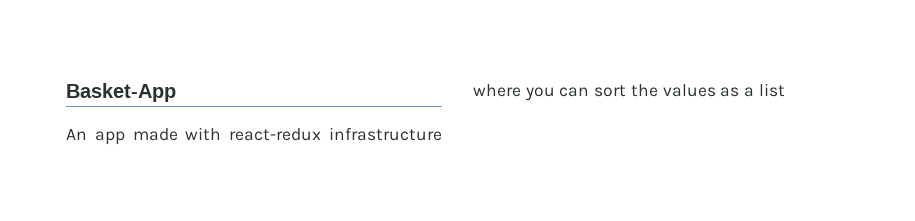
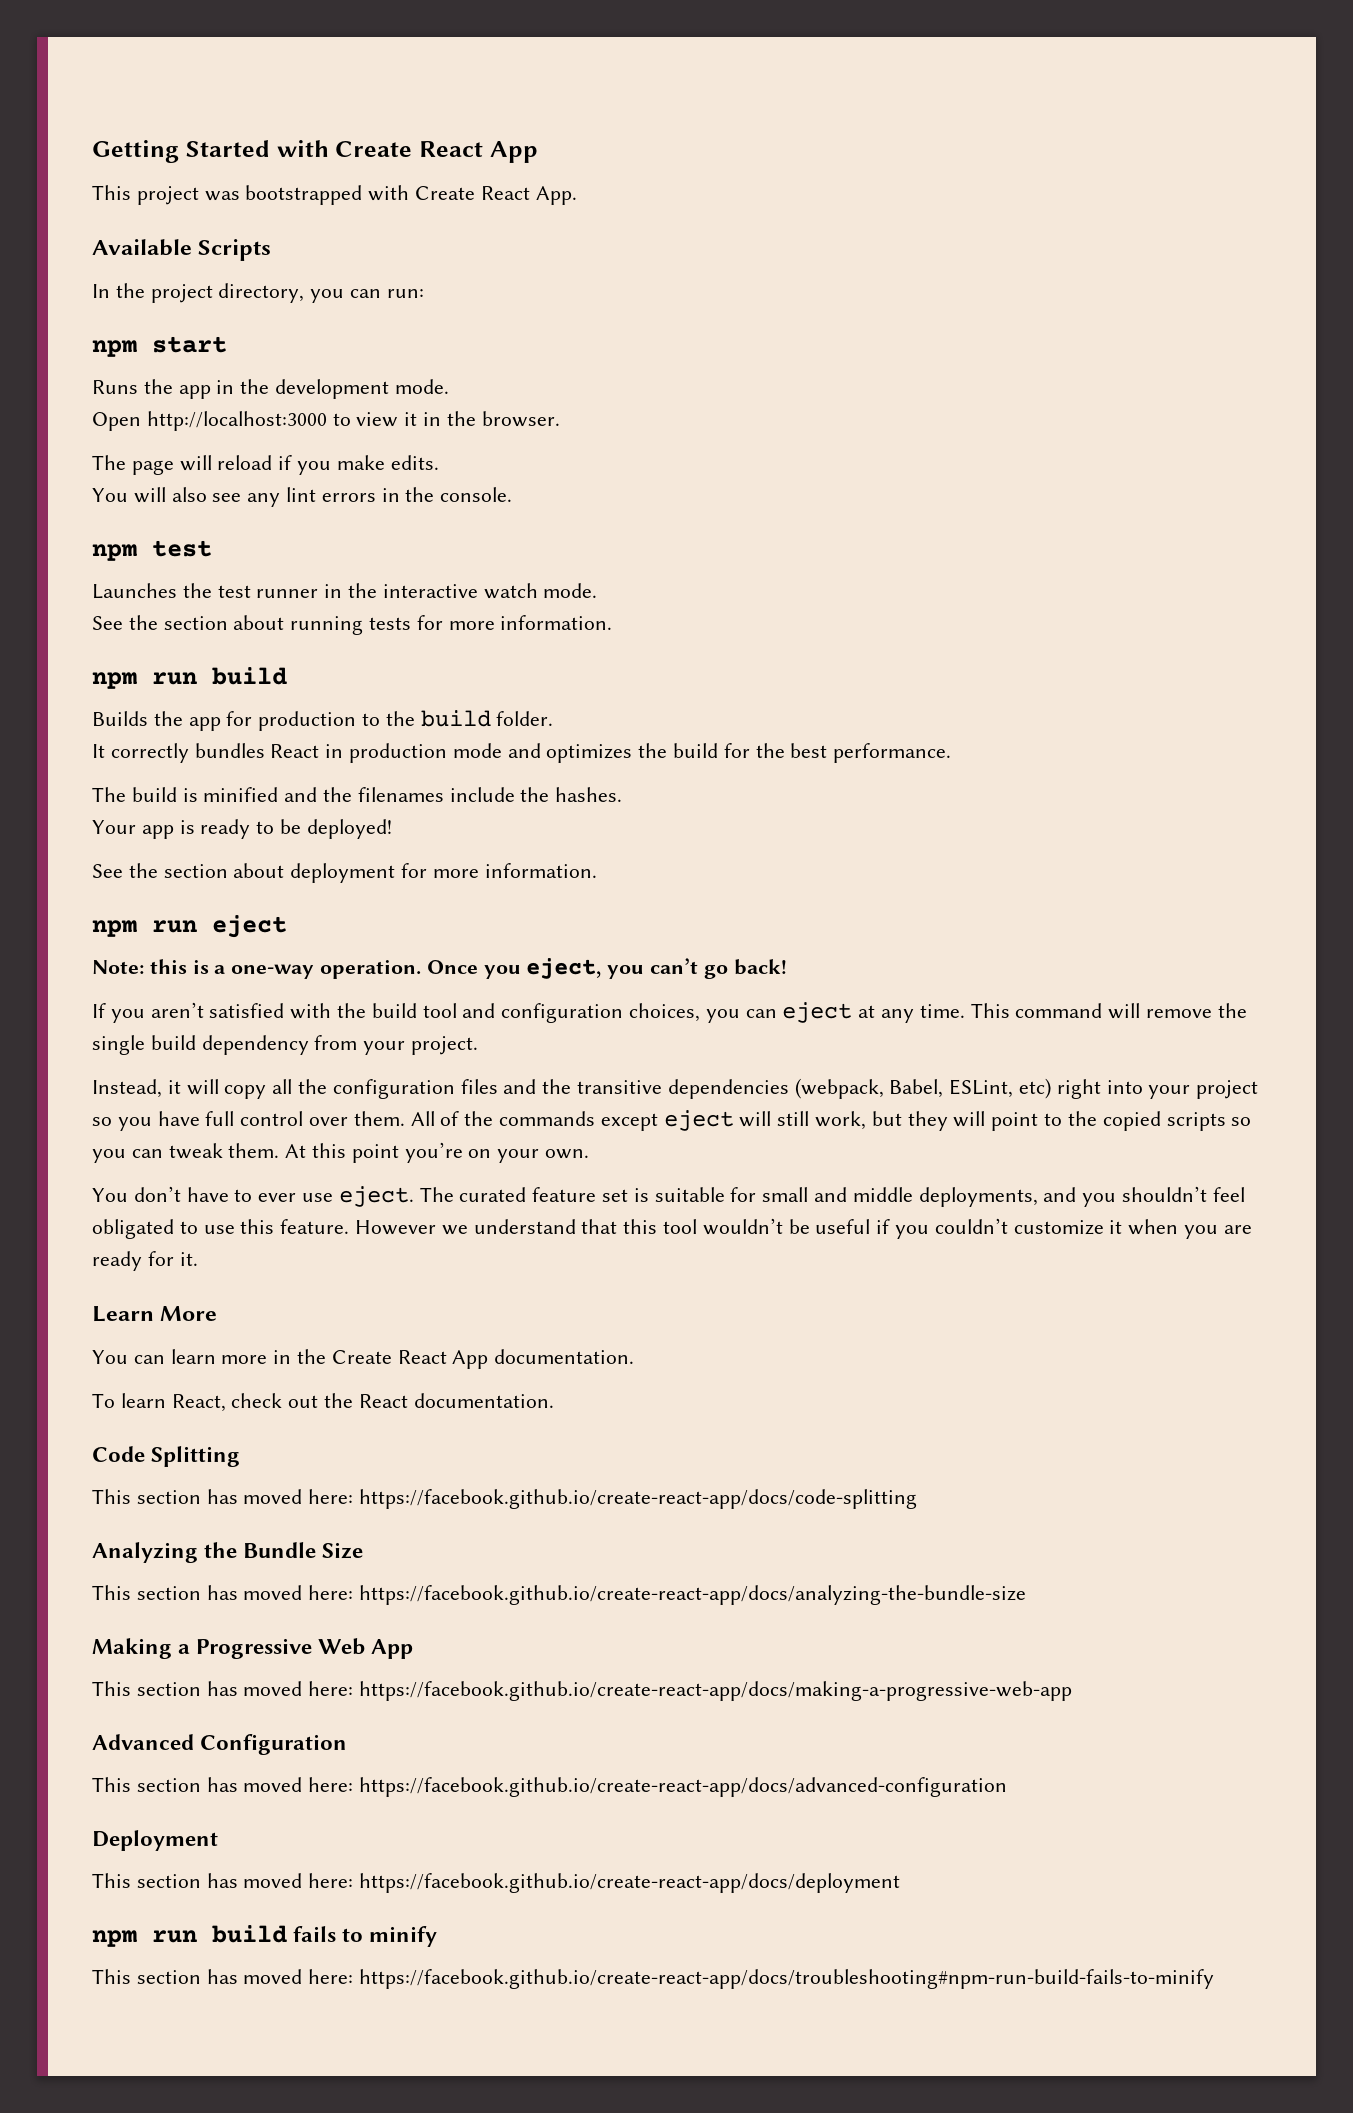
[66,83,176,102] [66,127,442,145] [473,83,785,101] Basket-App // An app made with react-redux infrastructure where you can sort the values as a list -> [92,140,538,163] [92,185,577,205] [92,239,272,261] [92,283,424,303] [92,336,227,357] [92,379,449,399] [92,411,560,431] [92,455,439,475] [92,487,513,507] [92,540,212,561] [92,583,598,599] [92,615,613,635] [92,667,287,689] [92,710,554,731] [92,743,952,763] [92,787,623,802] [92,819,392,839] [92,863,597,883] [92,915,287,938] [92,958,787,979] [92,1002,1247,1023] [92,1035,479,1055] [92,1078,1259,1099] [92,1110,1252,1131] [92,1142,590,1163] [92,1186,1245,1207] [92,1218,1252,1239] [92,1251,198,1271] [92,1306,218,1322] [92,1349,635,1369] [92,1393,554,1412] [92,1446,241,1467] [92,1489,918,1509] [92,1542,364,1563] [92,1585,1027,1605] [92,1638,414,1659] [92,1681,1073,1701] [92,1734,348,1755] [92,1777,1008,1797] [92,1830,218,1851] [92,1873,901,1893] [92,1925,438,1947] [92,1969,1215,1989] Getting Started with Create React App // This project was bootstrapped with Create React App. // Available Scripts // In the project directory, you can run: // npm start // Runs the app in the development mode. // Open http://localhost:3000 to view it in the browser. // The page will reload if you make edits. // You will also see any lint errors in the console. // npm test // Launches the test runner in the interactive watch mode. // See the section about running tests for more information. // npm run build // Builds the app for production to the build folder. // It correctly bundles React in production mode and optimizes the build for the best performance. // The build is minified and the filenames include the hashes. // Your app is ready to be deployed! // See the section about deployment for more information. // npm run eject // Note: this is a one-way operation. Once you eject, you can’t go back! // If you aren’t satisfied with the build tool and configuration choices, you can eject at any time. This command will remove the single build dependency from your project. // Instead, it will copy all the configuration files and the transitive dependencies (webpack, Babel, ESLint, etc) right into your project so you have full control over them. All of the commands except eject will still work, but they will point to the copied scripts so you can tweak them. At this point you’re on your own. // You don’t have to ever use eject. The curated feature set is suitable for small and middle deployments, and you shouldn’t feel obligated to use this feature. However we understand that this tool wouldn’t be useful if you couldn’t customize it when you are ready for it. // Learn More // You can learn more in the Create React App documentation. // To learn React, check out the React documentation. // Code Splitting // This section has moved here: https://facebook.github.io/create-react-app/docs/code-splitting // Analyzing the Bundle Size // This section has moved here: https://facebook.github.io/create-react-app/docs/analyzing-the-bundle-size // Making a Progressive Web App // This section has moved here: https://facebook.github.io/create-react-app/docs/making-a-progressive-web-app // Advanced Configuration // This section has moved here: https://facebook.github.io/create-react-app/docs/advanced-configuration // Deployment // This section has moved here: https://facebook.github.io/create-react-app/docs/deployment // npm run build fails to minify // This section has moved here: https://facebook.github.io/create-react-app/docs/troubleshooting#npm-run-build-fails-to-minify

